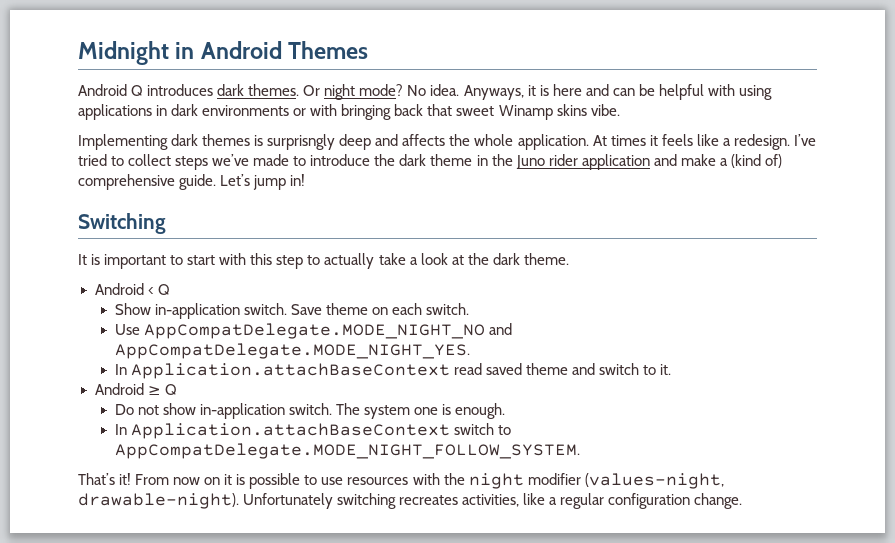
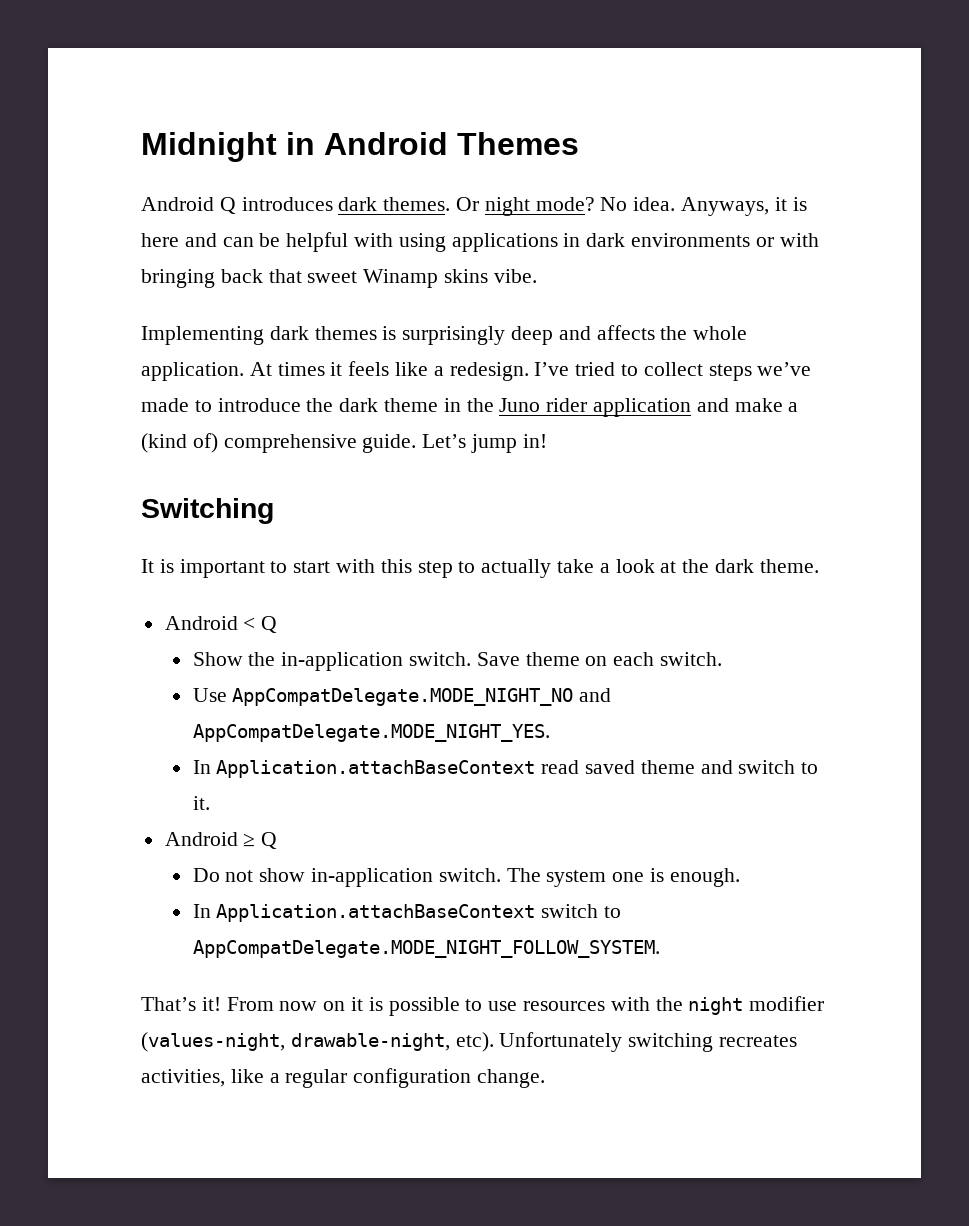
[267,134,336,150] surprisngly -> [402,326,506,345] surprisingly
(151, 309) none -> [248,652,276,666] the
[78,493,239,509] drawable-night). -> [290,1032,494,1052] drawable-night, etc).

